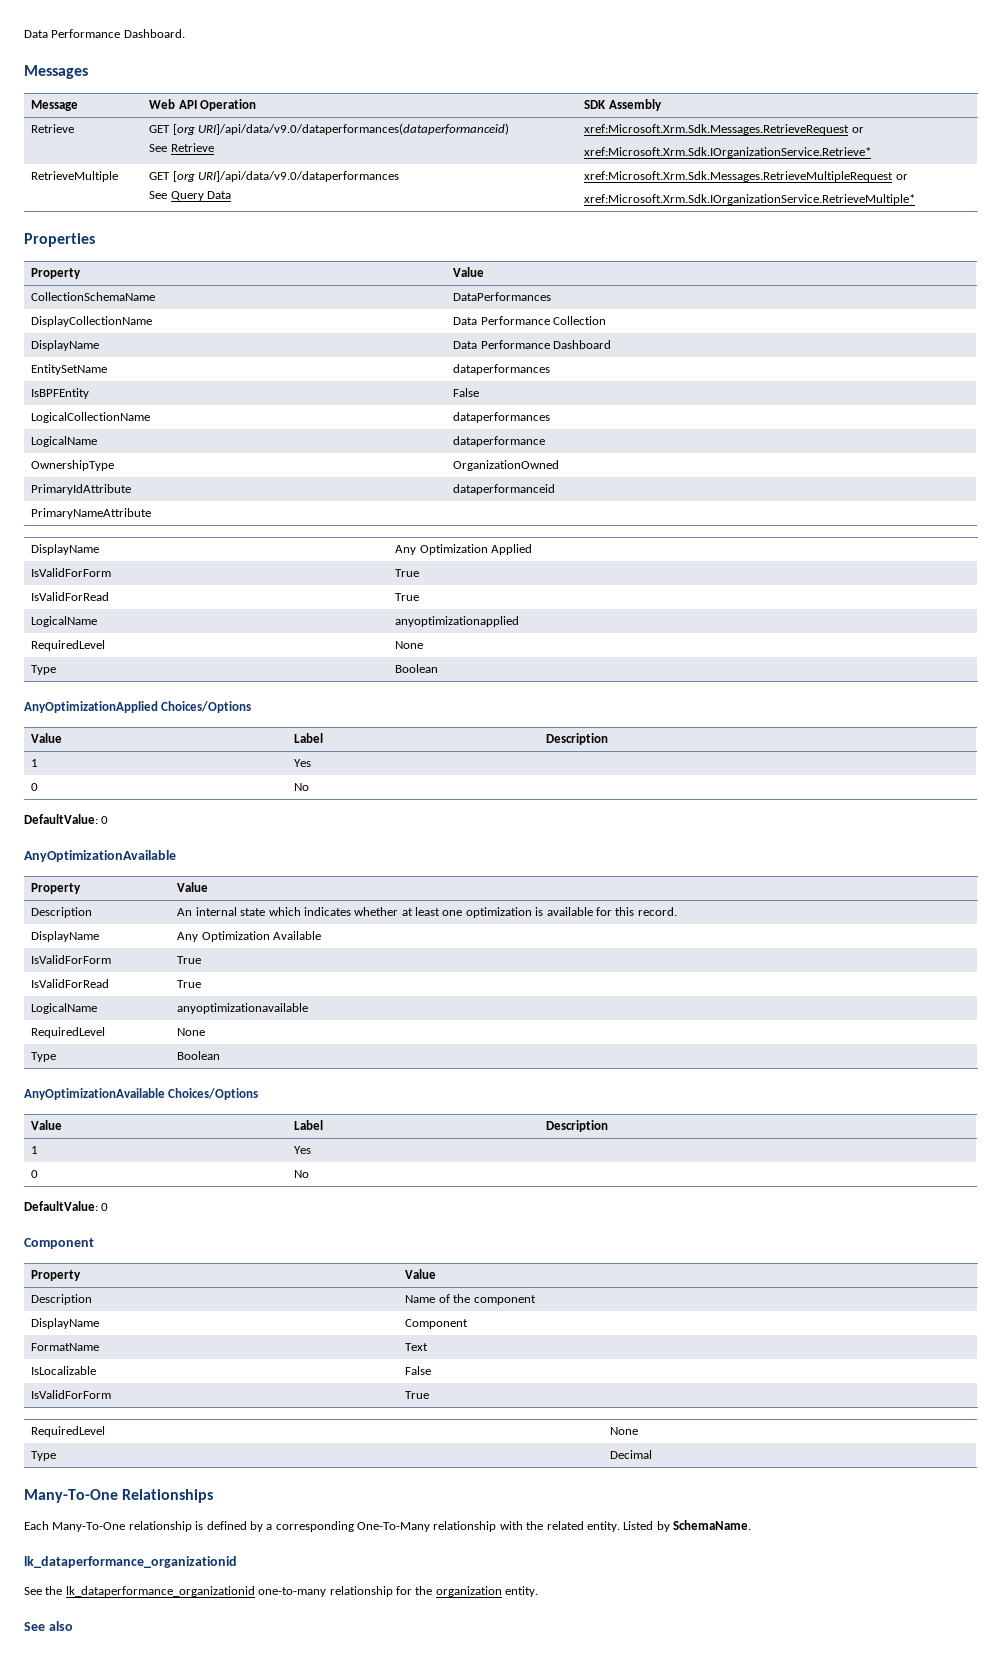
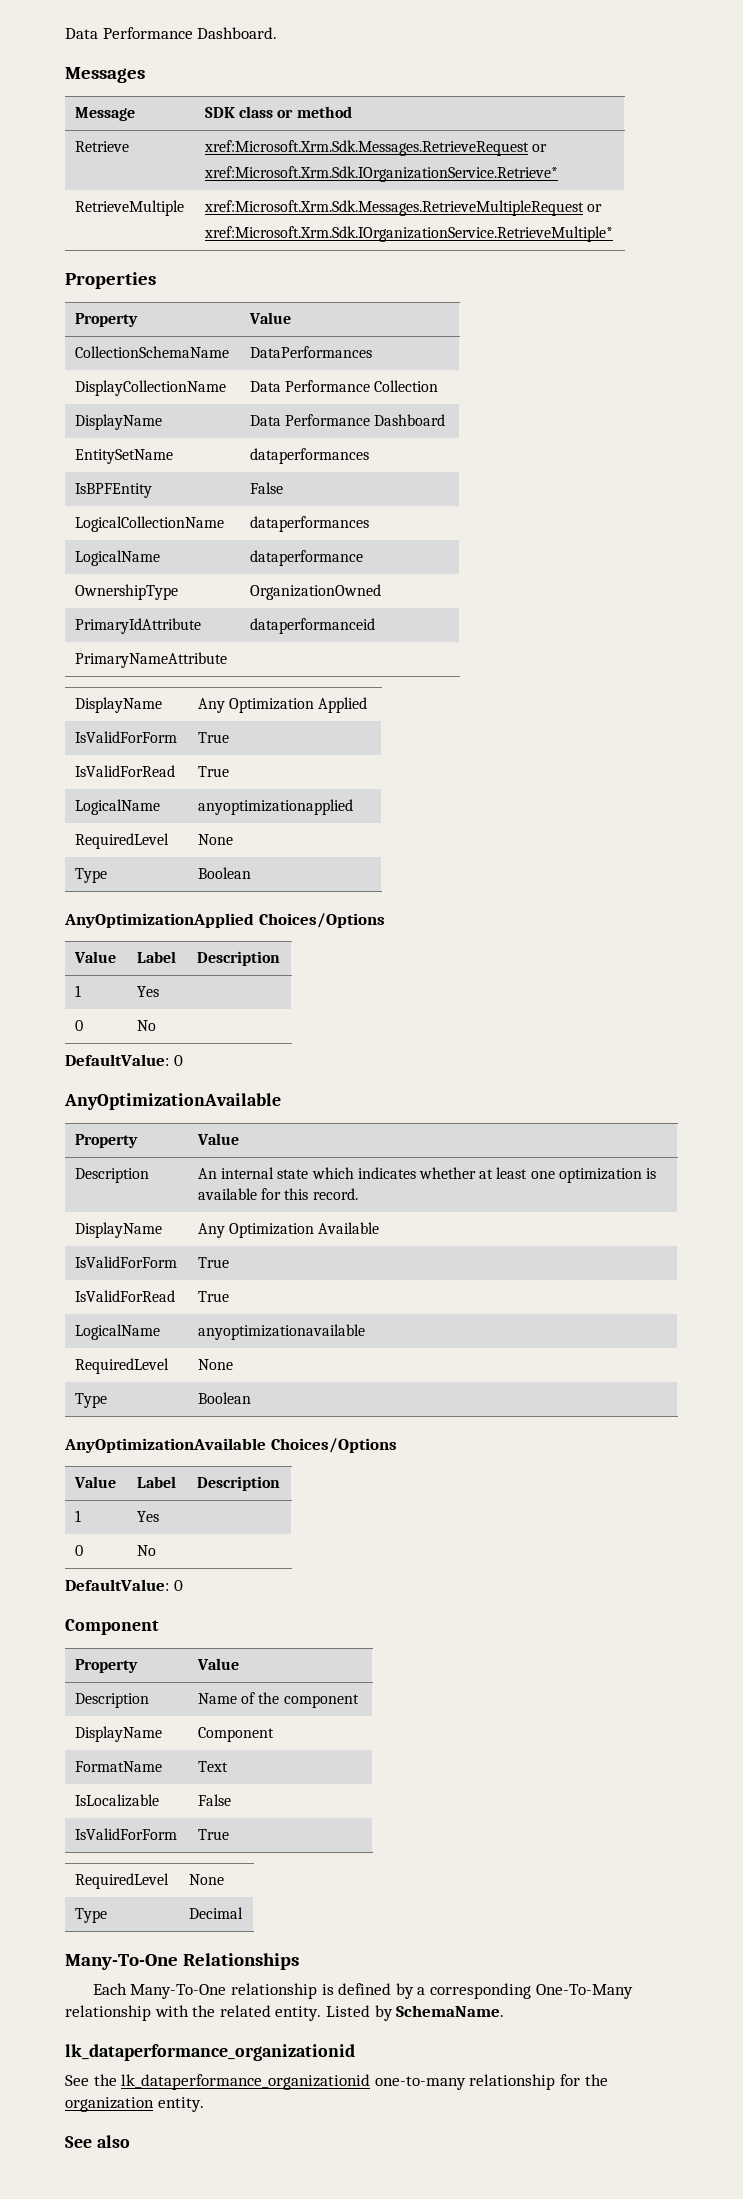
[149,99,257,111] [584,99,662,111] [31,124,75,133] [149,123,510,135] [149,143,214,152] [584,124,864,135] [584,147,872,158] [31,171,119,182] [149,171,400,182] [149,191,232,201] Web API Operation | SDK Assembly // Retrieve | GET [org URI]/api/data/v9.0/dataperformances(dataperformanceid) // See Retrieve | xref:Microsoft.Xrm.Sdk.Messages.RetrieveRequest or // xref:Microsoft.Xrm.Sdk.IOrganizationService.Retrieve* // RetrieveMultiple | GET [org URI]/api/data/v9.0/dataperformances // See Query Data -> [205,106,352,118] [75,141,130,152] [204,140,548,156] [204,166,559,182] [75,200,185,216] SDK class or method // Retrieve | xref:Microsoft.Xrm.Sdk.Messages.RetrieveRequest or // xref:Microsoft.Xrm.Sdk.IOrganizationService.Retrieve* // RetrieveMultiple

